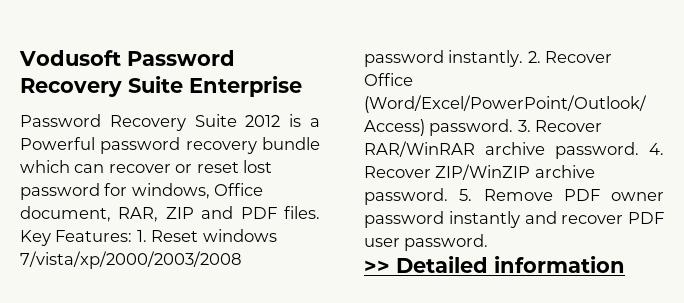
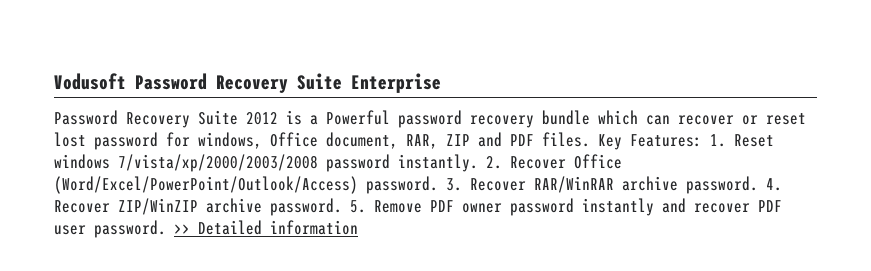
(489, 242) // -> (166, 229) none

